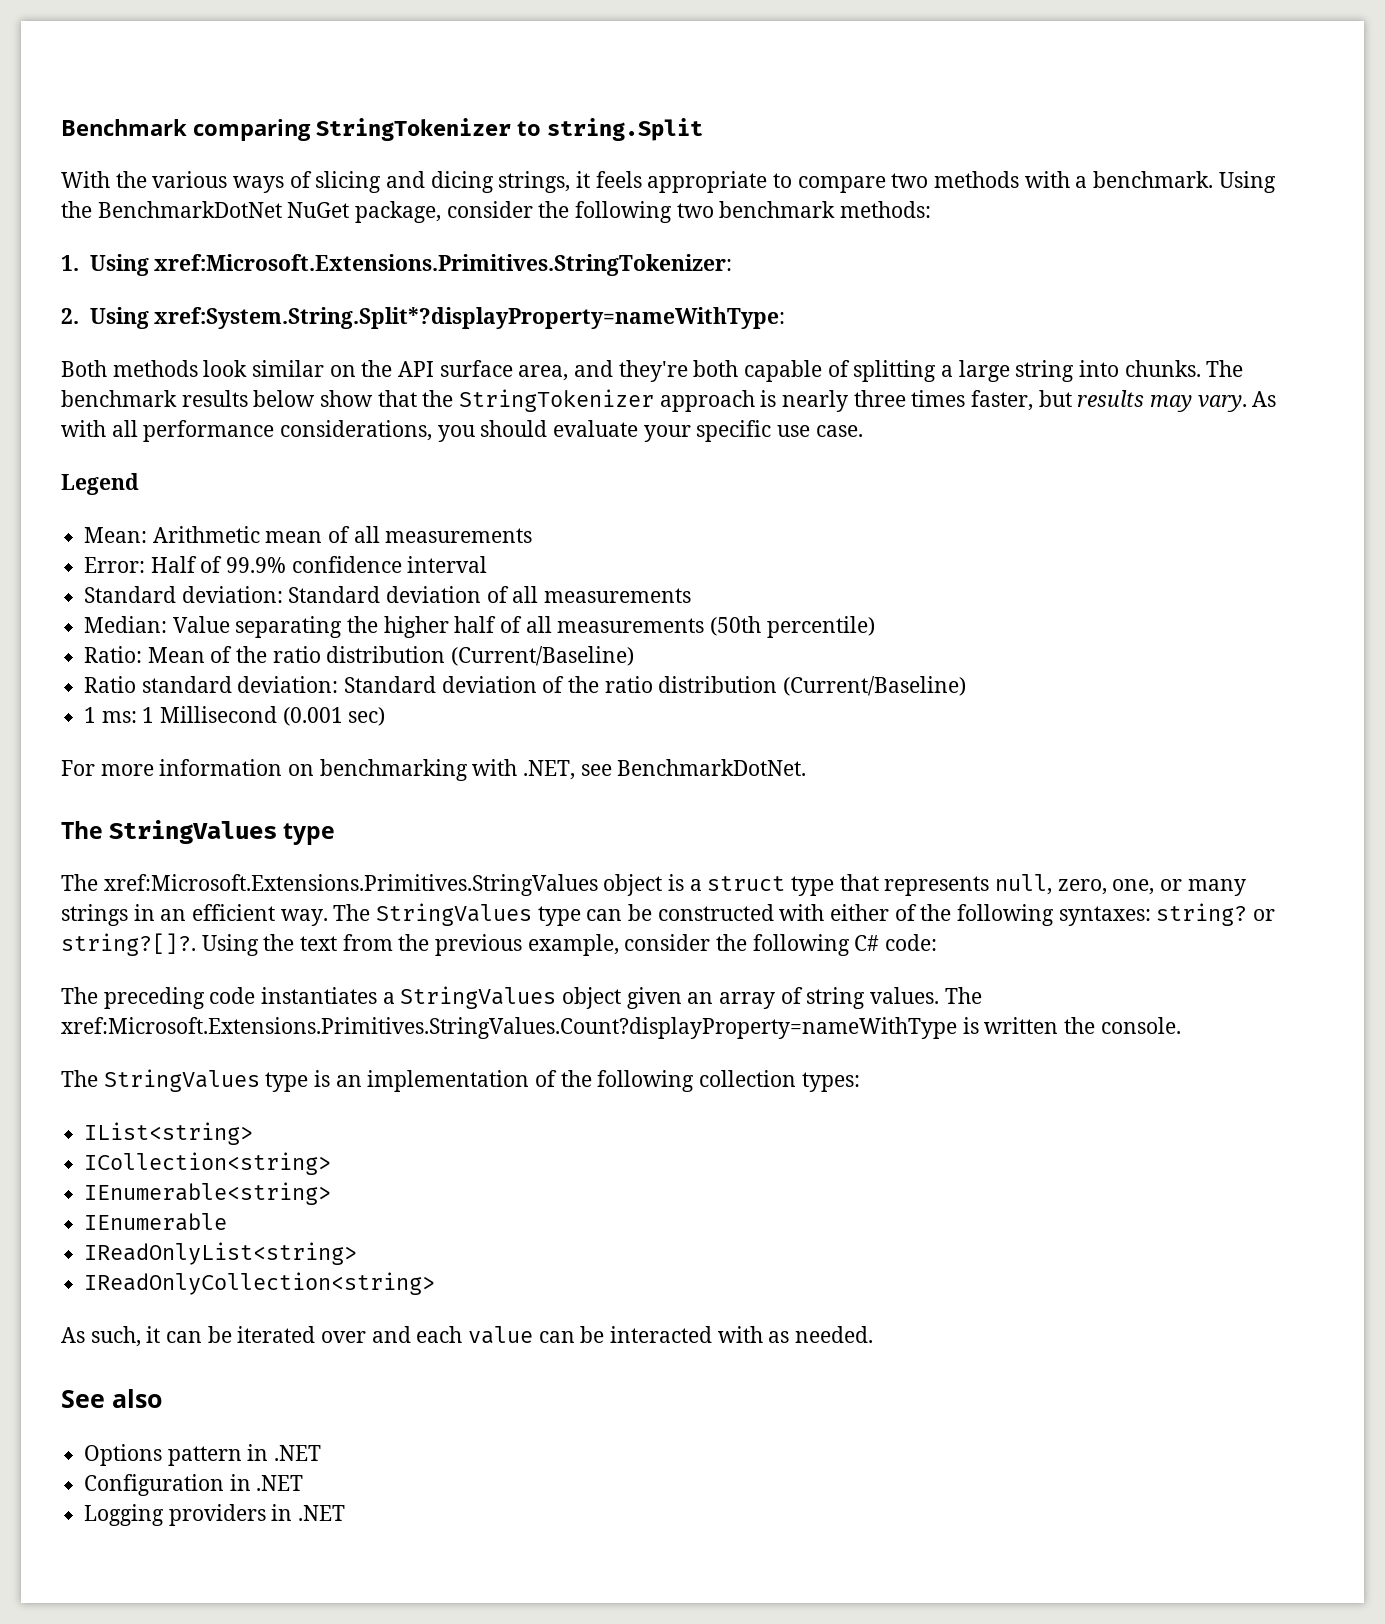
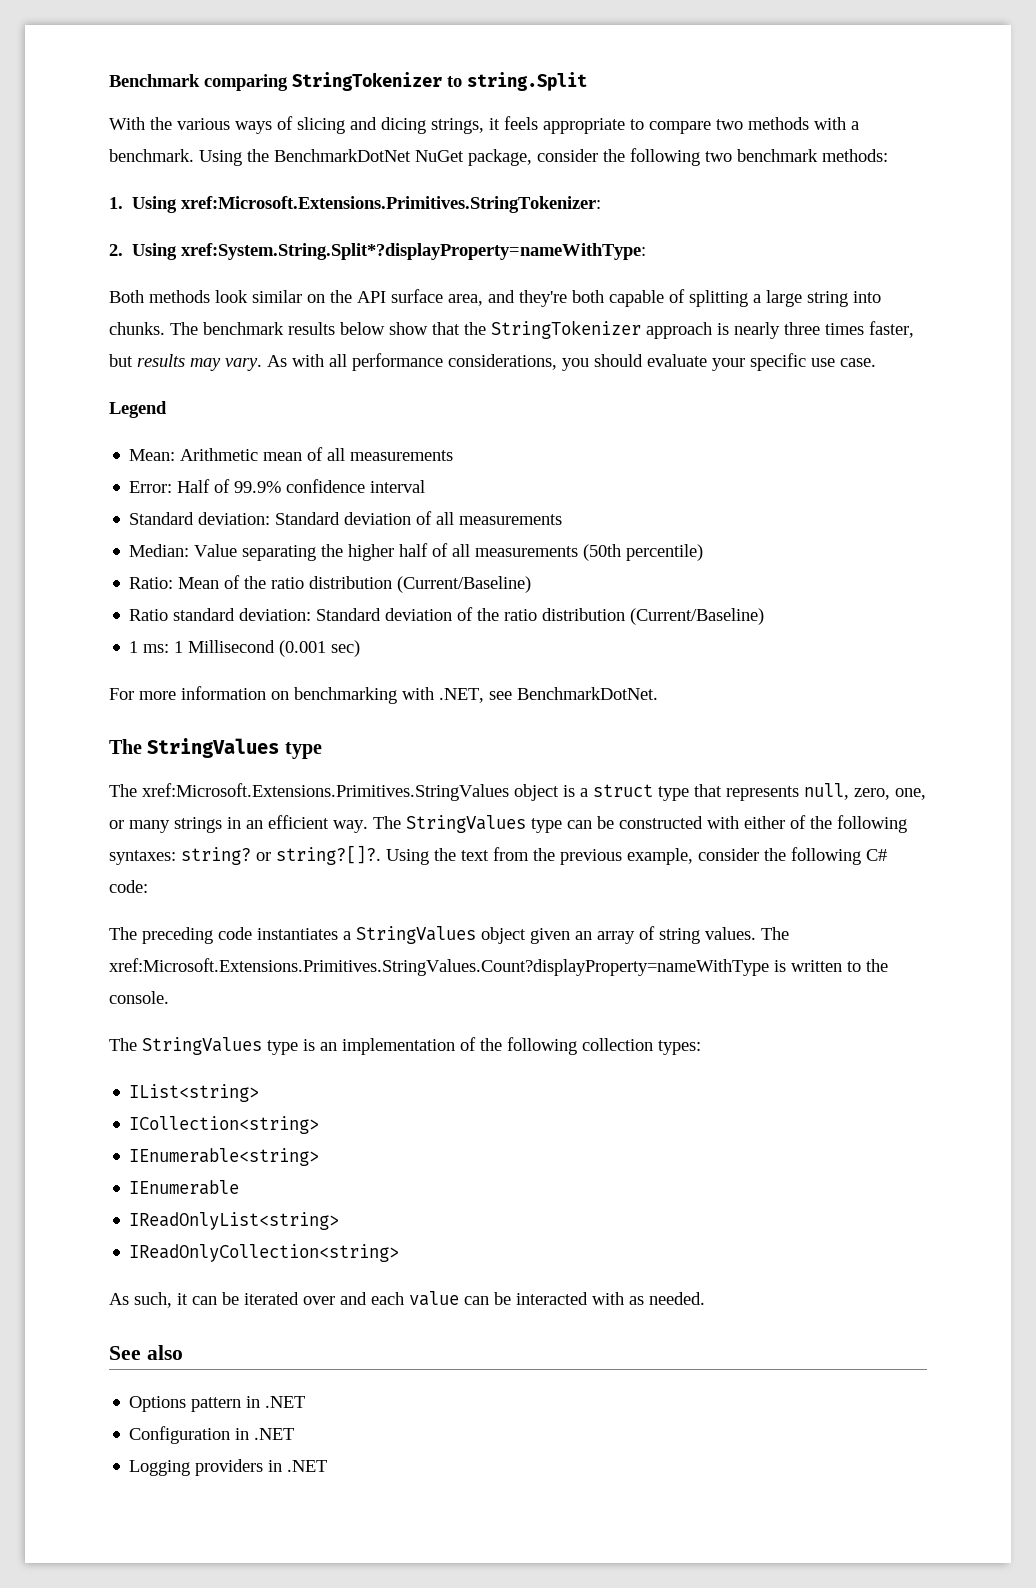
(1059, 1025) none -> [847,961,861,972] to

